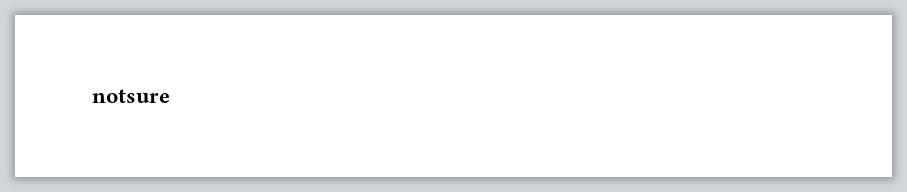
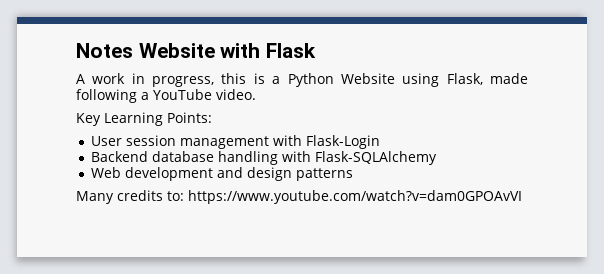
[92,89,170,103] notsure -> [76,43,317,58] [76,73,528,87] [76,89,256,103] [76,112,212,126] [90,135,380,149] [90,151,437,165] [90,167,353,181] [76,190,522,204] Notes Website with Flask // A work in progress, this is a Python Website using Flask, made following a YouTube video. // Key Learning Points: // User session management with Flask-Login // Backend database handling with Flask-SQLAlchemy // Web development and design patterns // Many credits to: https://www.youtube.com/watch?v=dam0GPOAvVI

